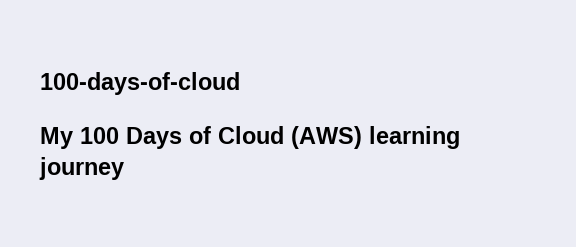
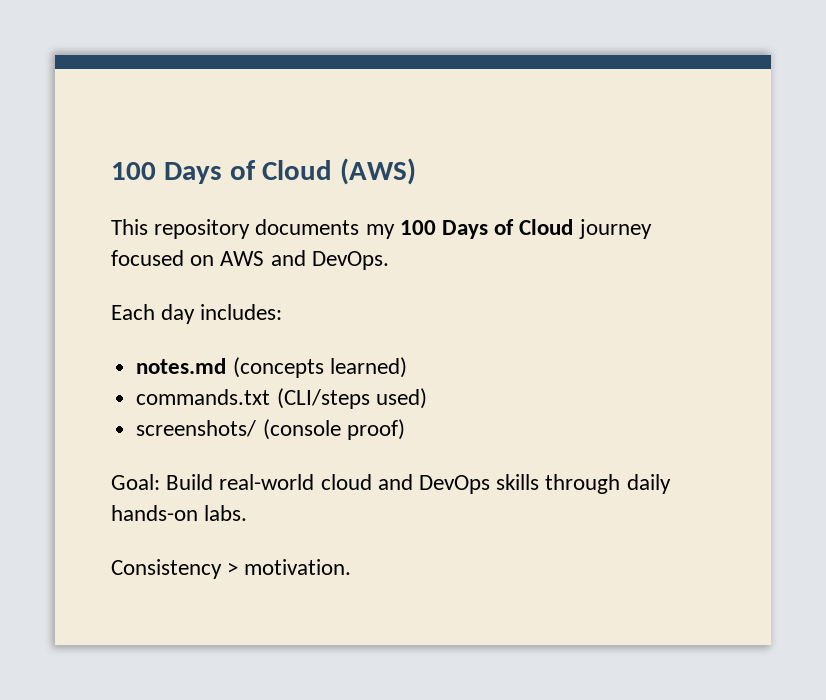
[40,72,240,95] [40,127,73,149] 100-days-of-cloud // My -> (111, 171) none
[369,126,460,149] [39,157,124,180] learning journey -> [111,219,652,239] [111,250,389,270] [111,304,283,324] [136,357,407,378] [136,388,427,409] [136,419,405,440] [111,474,671,494] [111,505,248,521] [111,559,352,579] // This repository documents my 100 Days of Cloud journey focused on AWS and DevOps. // Each day includes: // notes.md (concepts learned) // commands.txt (CLI/steps used) // screenshots/ (console proof) // Goal: Build real-world cloud and DevOps skills through daily hands-on labs. // Consistency > motivation.

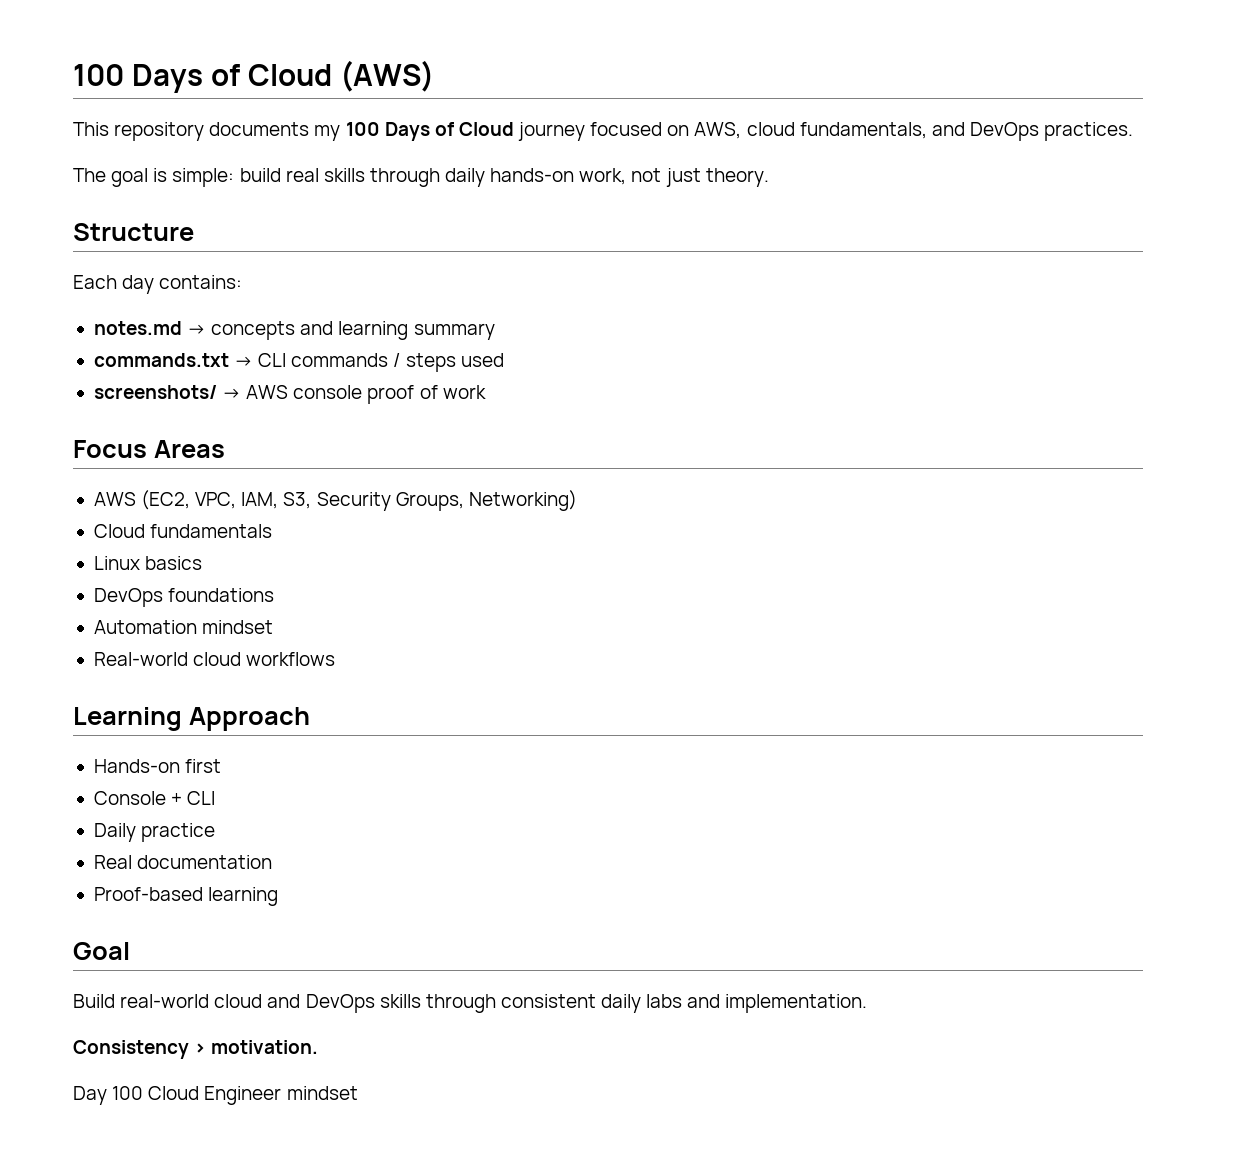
[220,250,389,270] AWS and DevOps. -> [694,122,1134,141] [73,168,769,187] [73,223,194,241] AWS, cloud fundamentals, and DevOps practices. // The goal is simple: build real skills through daily hands-on work, not just theory. // Structure
[200,304,283,320] includes: -> [159,275,243,289] contains:
[232,357,407,378] [136,388,427,409] [136,419,405,440] [111,474,160,490] (concepts learned) // commands.txt (CLI/steps used) // screenshots/ (console proof) // Goal: -> [187,321,495,340] [93,353,504,372] [93,385,486,404] [73,440,225,458] [93,490,577,511] [93,524,273,538] [93,556,203,570] [93,588,275,607] [93,620,274,634] [93,652,336,666] [73,707,310,731] [93,759,222,773] [93,791,216,805] [93,823,216,842] [93,855,273,869] [93,887,279,906] [73,942,130,960] → concepts and learning summary // commands.txt → CLI commands / steps used // screenshots/ → AWS console proof of work // Focus Areas // AWS (EC2, VPC, IAM, S3, Security Groups, Networking) // Cloud fundamentals // Linux basics // DevOps foundations // Automation mindset // Real-world cloud workflows // Learning Approach // Hands-on first // Console + CLI // Daily practice // Real documentation // Proof-based learning // Goal //
[626,474,671,494] [111,505,248,521] [111,559,352,579] daily hands-on labs. // Consistency > motivation. -> [500,994,868,1013] [73,1040,319,1059] [73,1086,358,1105] consistent daily labs and implementation. // Consistency > motivation. // Day 100 Cloud Engineer mindset

